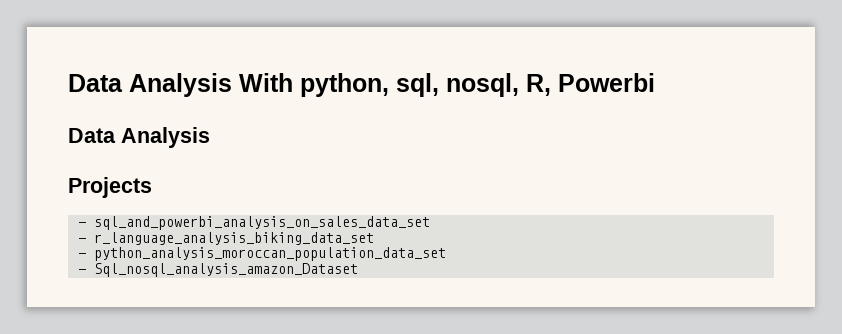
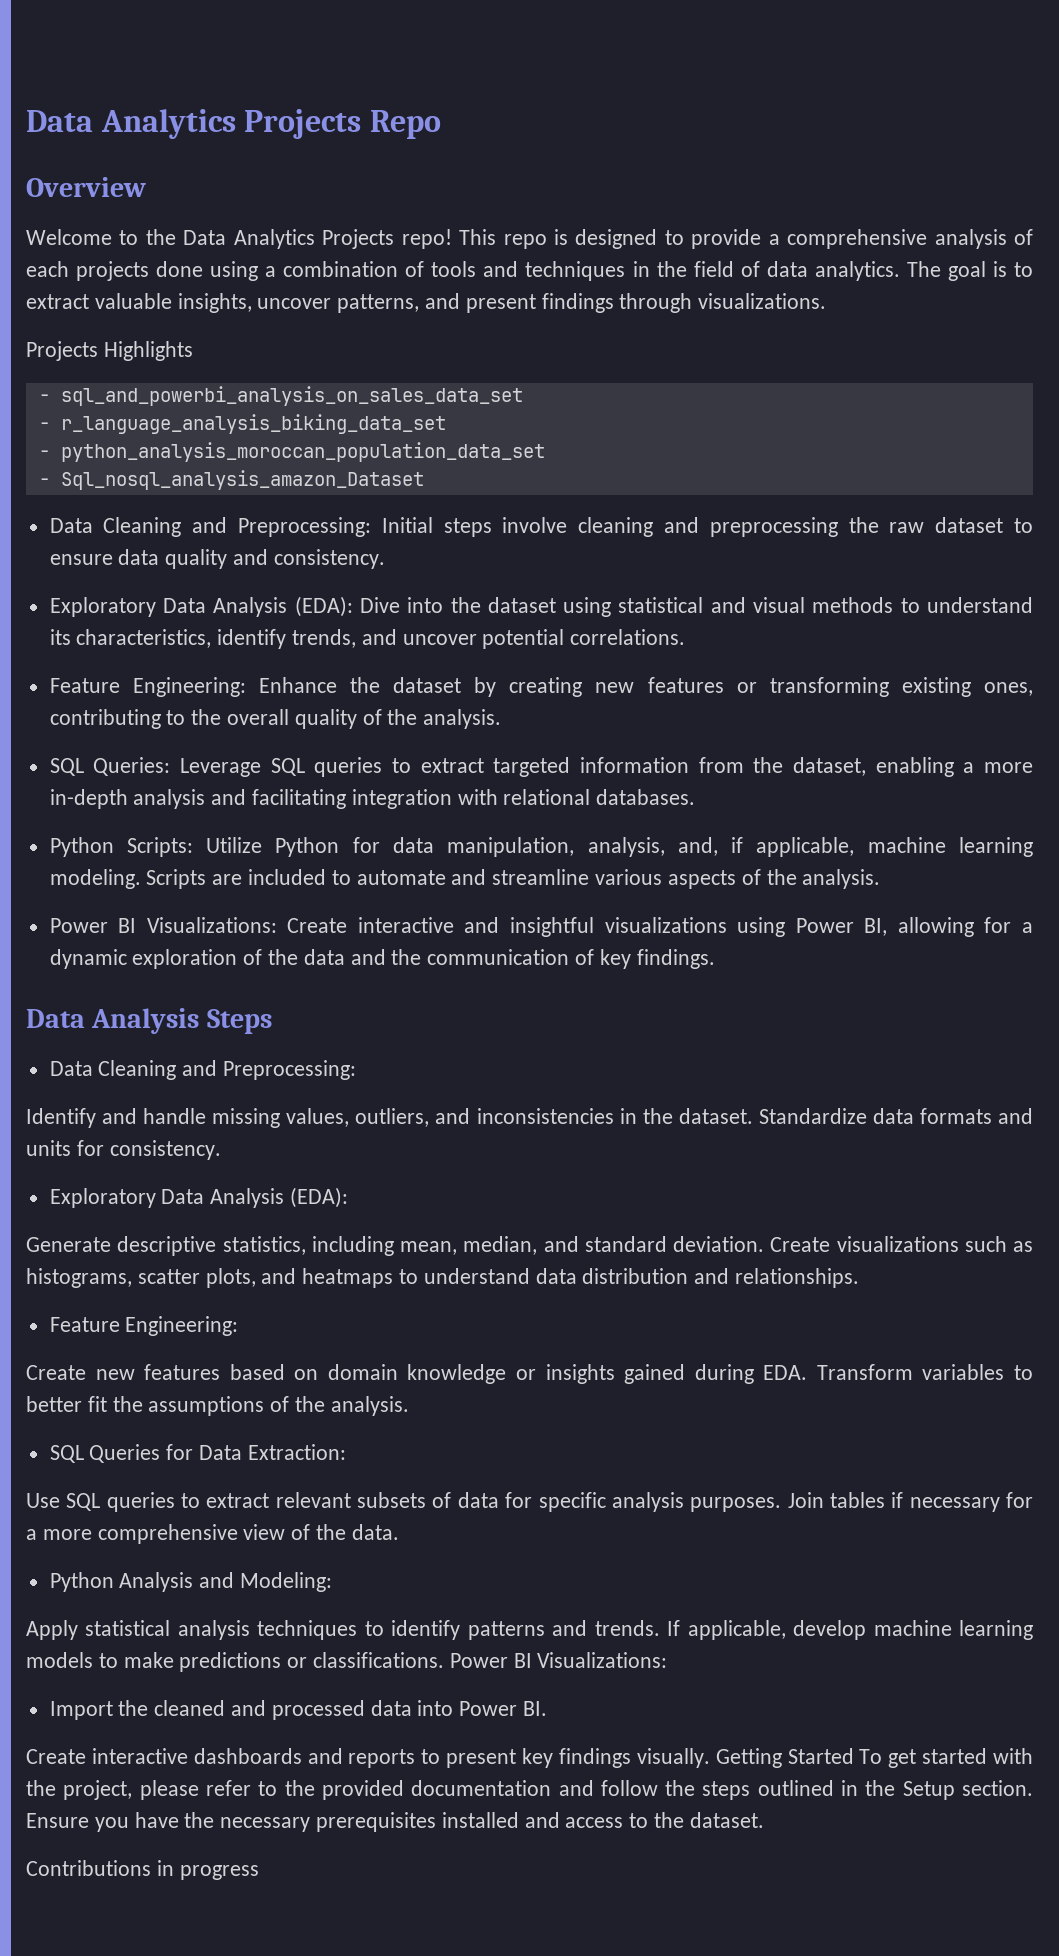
[68,73,655,97] [68,127,210,148] [68,177,152,198] Data Analysis With python, sql, nosql, R, Powerbi // Data Analysis // Projects -> [26,109,441,139] [26,177,146,197] [26,229,1033,249] [26,261,1034,281] [26,293,827,313] [26,341,193,361] Data Analytics Projects Repo // Overview // Welcome to the Data Analytics Projects repo! This repo is designed to provide a comprehensive analysis of each projects done using a combination of tools and techniques in the field of data analytics. The goal is to extract valuable insights, uncover patterns, and present findings through visualizations. // Projects Highlights
(358, 270) none -> [49,517,1033,537] [49,549,385,569] [49,596,1034,617] [49,629,686,649] [49,677,1033,697] [49,709,502,729] [49,757,1033,777] [49,789,696,809] [49,837,1033,857] [49,869,881,889] [49,917,1033,937] [49,949,715,969] [26,1008,272,1034] [49,1060,357,1080] [26,1108,1033,1128] [26,1140,221,1160] [49,1187,349,1208] [26,1236,1033,1256] [26,1268,860,1288] [49,1316,239,1336] [26,1364,1033,1384] [26,1396,409,1416] [49,1444,346,1463] [26,1492,1034,1512] [26,1524,399,1544] [49,1572,333,1592] [26,1620,1033,1640] [26,1652,668,1672] [49,1700,548,1720] [26,1748,1033,1768] [26,1780,1033,1800] [26,1812,764,1832] [26,1860,259,1880] // Data Cleaning and Preprocessing: Initial steps involve cleaning and preprocessing the raw dataset to ensure data quality and consistency. // Exploratory Data Analysis (EDA): Dive into the dataset using statistical and visual methods to understand its characteristics, identify trends, and uncover potential correlations. // Feature Engineering: Enhance the dataset by creating new features or transforming existing ones, contributing to the overall quality of the analysis. // SQL Queries: Leverage SQL queries to extract targeted information from the dataset, enabling a more in-depth analysis and facilitating integration with relational databases. // Python Scripts: Utilize Python for data manipulation, analysis, and, if applicable, machine learning modeling. Scripts are included to automate and streamline various aspects of the analysis. // Power BI Visualizations: Create interactive and insightful visualizations using Power BI, allowing for a dynamic exploration of the data and the communication of key findings. // Data Analysis Steps // Data Cleaning and Preprocessing: // Identify and handle missing values, outliers, and inconsistencies in the dataset. Standardize data formats and units for consistency. // Exploratory Data Analysis (EDA): // Generate descriptive statistics, including mean, median, and standard deviation. Create visualizations such as histograms, scatter plots, and heatmaps to understand data distribution and relationships. // Feature Engineering: // Create new features based on domain knowledge or insights gained during EDA. Transform variables to better fit the assumptions of the analysis. // SQL Queries for Data Extraction: // Use SQL queries to extract relevant subsets of data for specific analysis purposes. Join tables if necessary for a more comprehensive view of the data. // Python Analysis and Modeling: // Apply statistical analysis techniques to identify patterns and trends. If applicable, develop machine learning models to make predictions or classifications. Power BI Visualizations: // Import the cleaned and processed data into Power BI. // Create interactive dashboards and reports to present key findings visually. Getting Started To get started with the project, please refer to the provided documentation and follow the steps outlined in the Setup section. Ensure you have the necessary prerequisites installed and access to the dataset. // Contributions in progress

